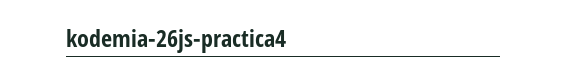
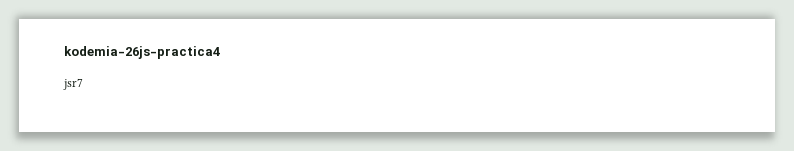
(286, 41) none -> [63,78,83,90] // jsr7

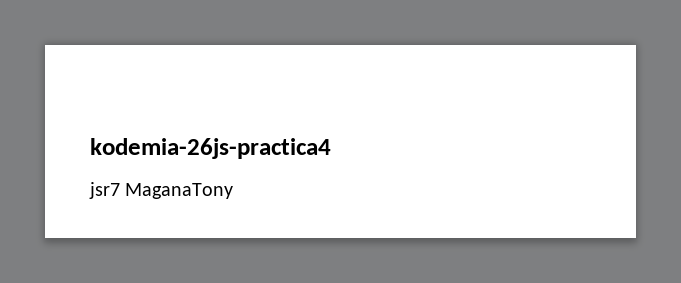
(83, 84) none -> [125,183,234,199] MaganaTony

